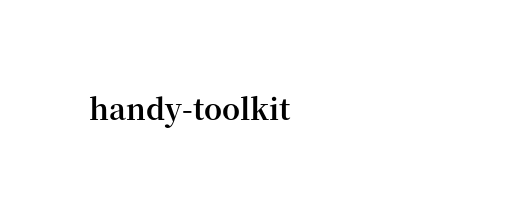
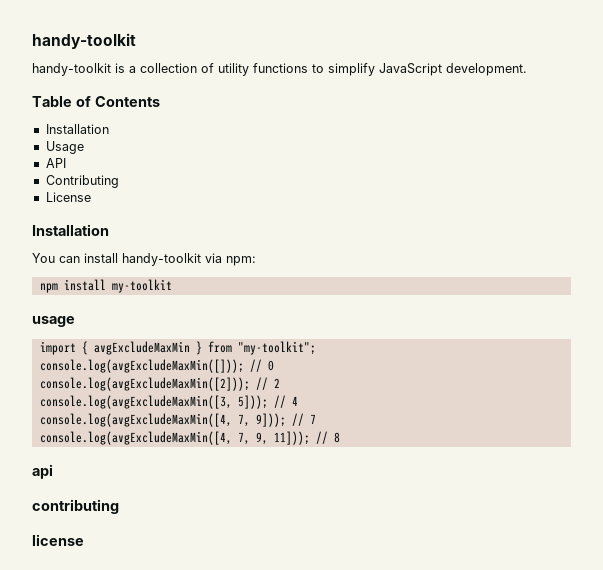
[89,95,291,128] handy-toolkit -> [32,33,136,49] [32,63,527,76] [32,96,160,107] [45,124,109,134] [45,141,84,154] [45,158,66,168] [45,175,119,188] [45,192,91,202] [32,224,109,236] [32,253,256,266] [39,279,172,293] [32,316,75,327] [39,341,316,355] [39,359,274,373] [39,377,280,391] [39,395,298,409] [39,413,316,427] [39,431,340,445] [32,464,53,479] [32,499,119,514] [32,534,84,546] handy-toolkit // handy-toolkit is a collection of utility functions to simplify JavaScript development. // Table of Contents // Installation // Usage // API // Contributing // License // Installation // You can install handy-toolkit via npm: // npm install my-toolkit // usage // import { avgExcludeMaxMin } from "my-toolkit"; // console.log(avgExcludeMaxMin([])); // 0 // console.log(avgExcludeMaxMin([2])); // 2 // console.log(avgExcludeMaxMin([3, 5])); // 4 // console.log(avgExcludeMaxMin([4, 7, 9])); // 7 // console.log(avgExcludeMaxMin([4, 7, 9, 11])); // 8 // api // contributing // license

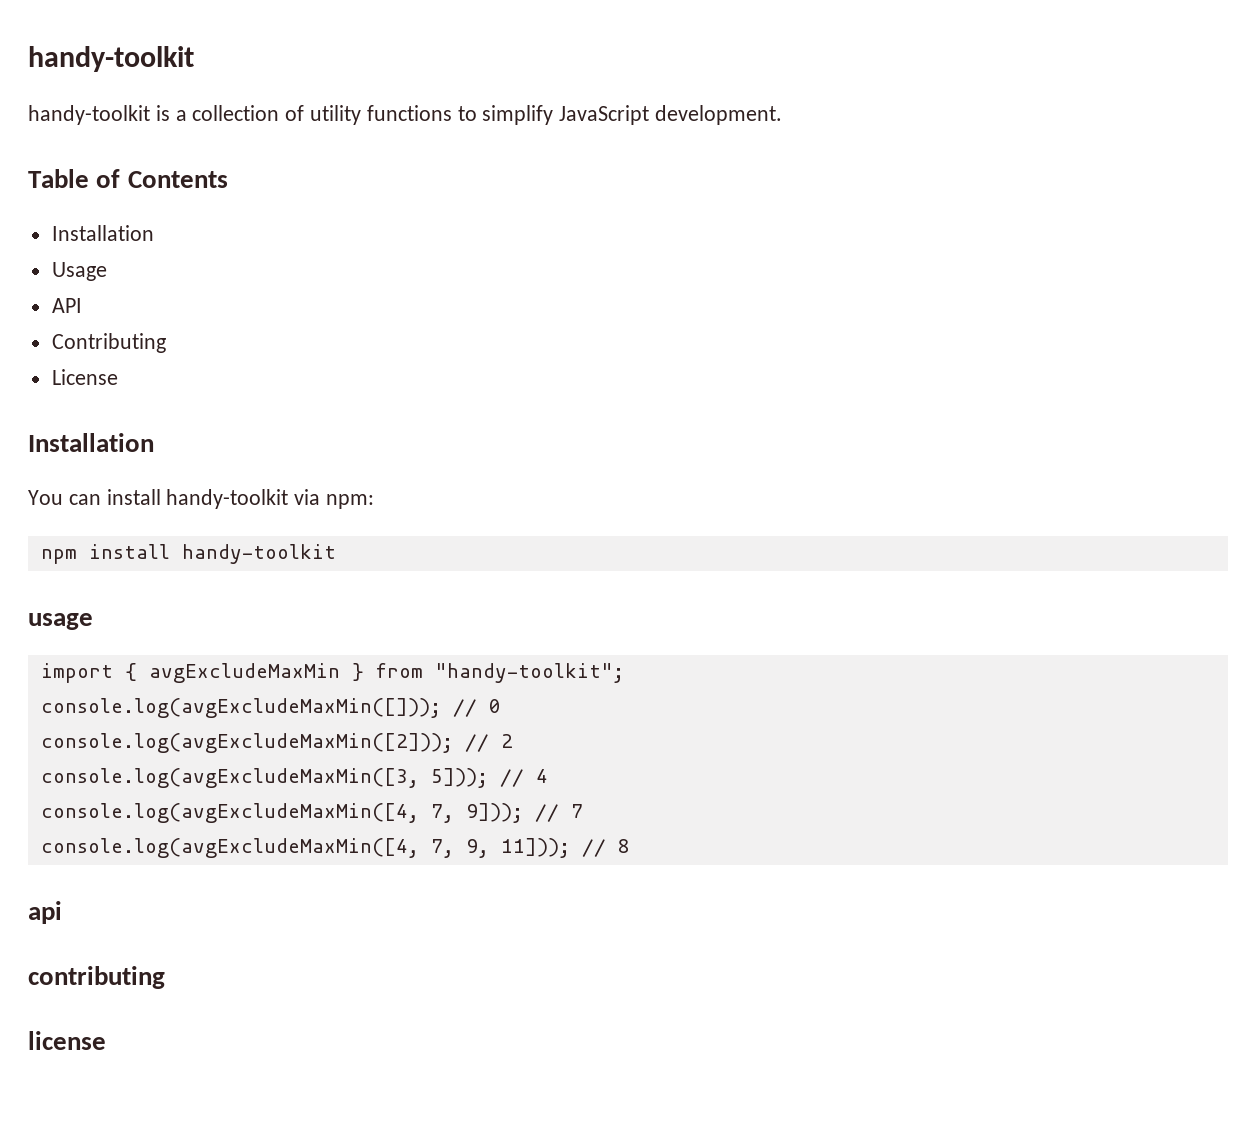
[111,279,172,293] my-toolkit -> [181,544,336,564] handy-toolkit
[237,341,316,355] "my-toolkit"; -> [434,663,624,683] "handy-toolkit";

